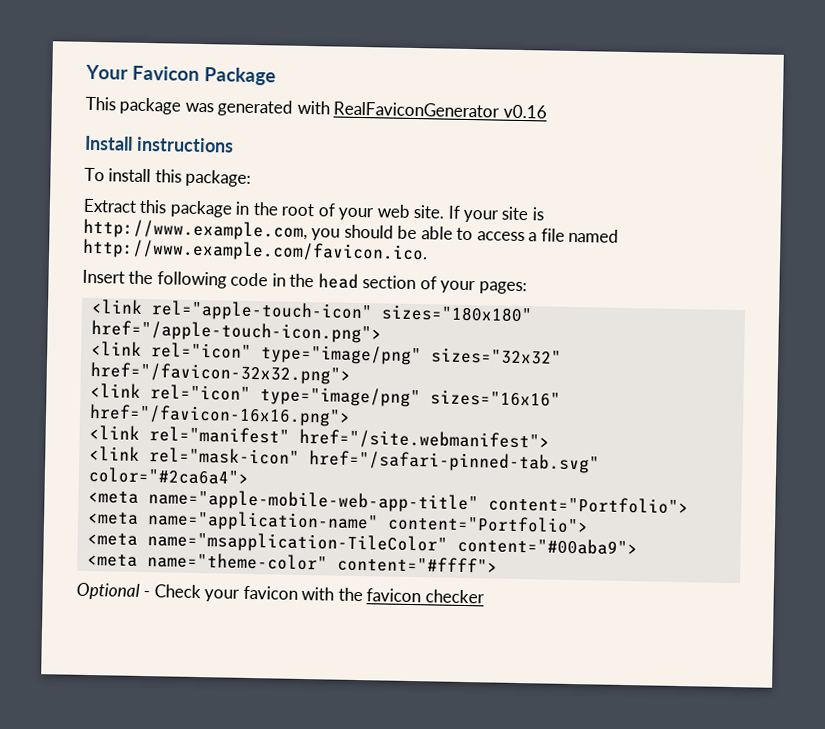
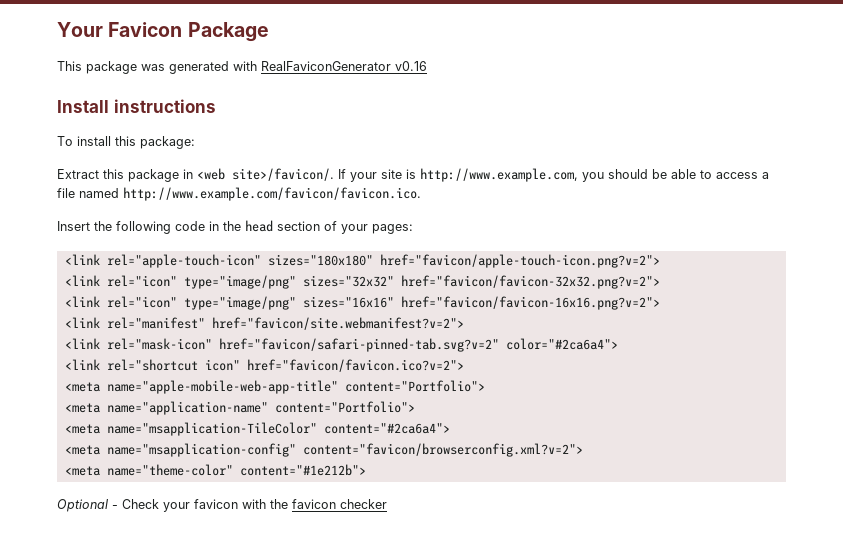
[252,201,445,221] the root of your web site. -> [197,168,334,181] <web site>/favicon/.
[82,238,428,264] http://www.example.com/favicon.ico. -> [123,187,421,201] http://www.example.com/favicon/favicon.ico.
[90,319,382,344] href="/apple-touch-icon.png"> -> [379,254,660,268] href="favicon/apple-touch-icon.png?v=2">
[89,361,351,385] href="/favicon-32x32.png"> -> [400,275,660,289] href="favicon/favicon-32x32.png?v=2">
[88,403,351,427] href="/favicon-16x16.png"> -> [400,296,660,310] href="favicon/favicon-16x16.png?v=2">
[298,428,550,451] href="/site.webmanifest"> -> [211,317,464,330] href="favicon/site.webmanifest?v=2">
[308,450,600,474] href="/safari-pinned-tab.svg" -> [218,338,499,352] href="favicon/safari-pinned-tab.svg?v=2"
(250, 475) none -> [64,359,464,372] // <link rel="shortcut icon" href="favicon/favicon.ico?v=2">
[456,536,638,556] content="#00aba9"> -> [323,423,450,434] [64,443,583,457] content="#2ca6a4"> // <meta name="msapplication-config" content="favicon/browserconfig.xml?v=2">
[336,555,498,574] content="#ffff"> -> [239,464,366,476] content="#1e212b">

